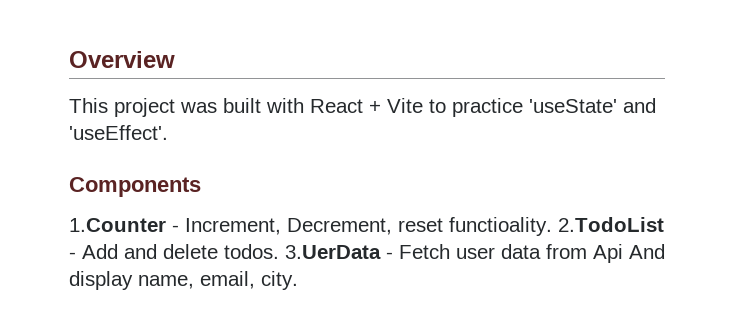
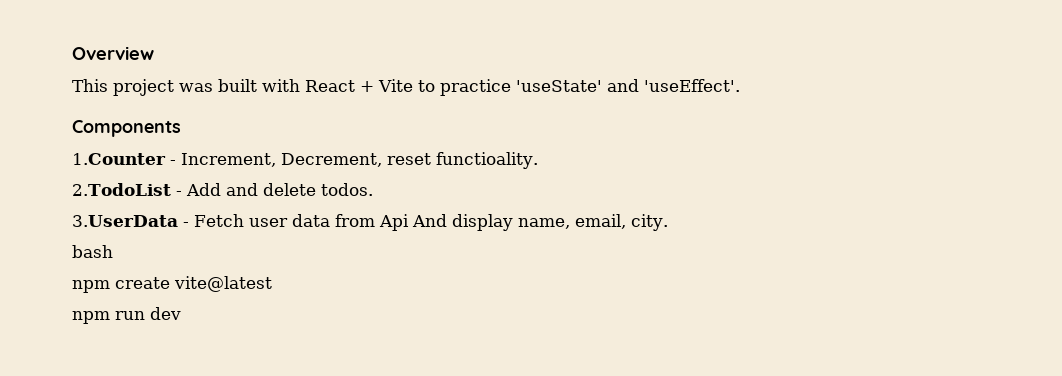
(552, 226) none -> (538, 160) //
[285,245,381,259] 3.UerData -> [72,215,178,227] // 3.UserData
(298, 280) none -> [72,245,113,258] [72,276,272,293] [72,307,181,324] // bash // npm create vite@latest // npm run dev

